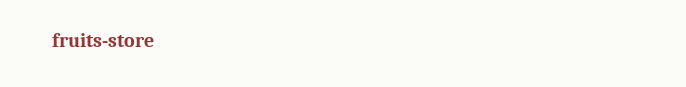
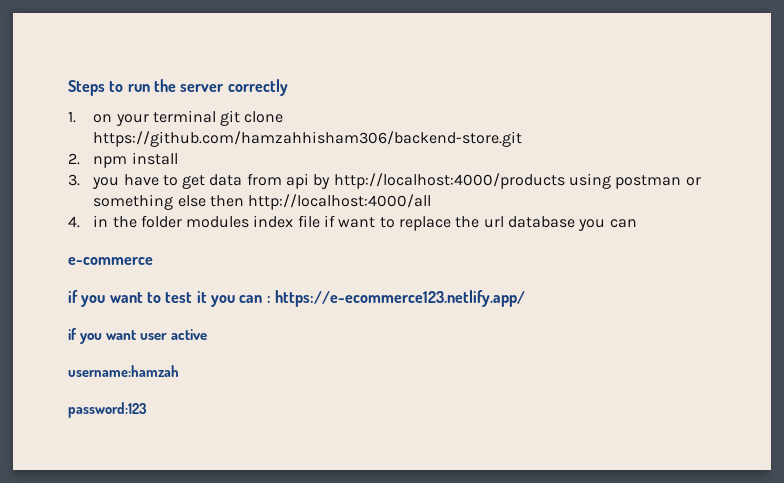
[52,33,154,47] fruits-store -> [68,79,288,96] [68,110,284,126] [93,131,523,147] [68,152,178,168] [68,173,701,189] [93,194,432,210] [68,215,637,231] [68,257,153,265] [68,290,525,307] [68,328,208,344] [68,365,179,377] [68,402,147,418] Steps to run the server correctly // 1. on your terminal git clone https://github.com/hamzahhisham306/backend-store.git // 2. npm install // 3. you have to get data from api by http://localhost:4000/products using postman or something else then http://localhost:4000/all // 4. in the folder modules index file if want to replace the url database you can // e-commerce // if you want to test it you can : https://e-ecommerce123.netlify.app/ // if you want user active // username:hamzah // password:123

